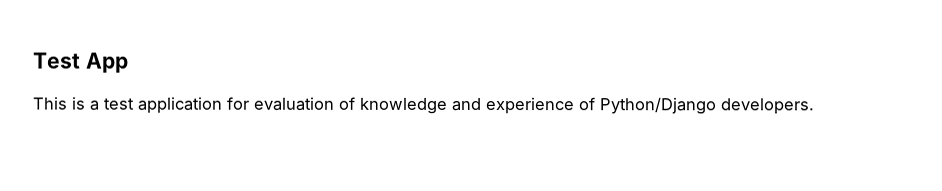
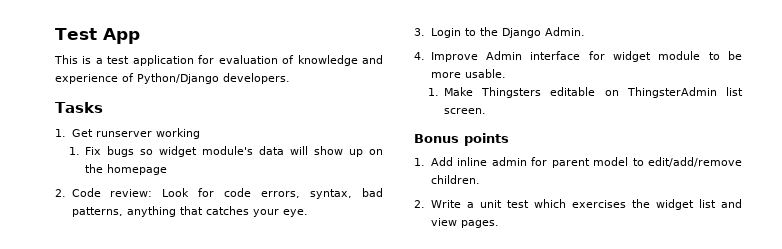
(814, 106) none -> [55,102,103,113] [55,128,200,139] [68,146,383,157] [85,164,168,175] [55,188,383,199] [71,206,308,217] [414,27,585,38] [414,51,742,62] [430,69,506,78] [427,87,743,98] [444,108,487,114] [414,133,509,146] [414,157,742,168] [430,175,480,184] [414,199,742,210] [430,218,499,228] // Tasks // 1. Get runserver working // 1. Fix bugs so widget module's data will show up on the homepage // 2. Code review: Look for code errors, syntax, bad patterns, anything that catches your eye. // 3. Login to the Django Admin. // 4. Improve Admin interface for widget module to be more usable. // 1. Make Thingsters editable on ThingsterAdmin list screen. // Bonus points // 1. Add inline admin for parent model to edit/add/remove children. // 2. Write a unit test which exercises the widget list and view pages.

